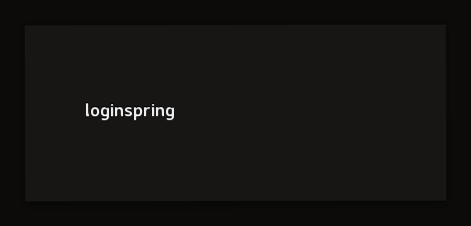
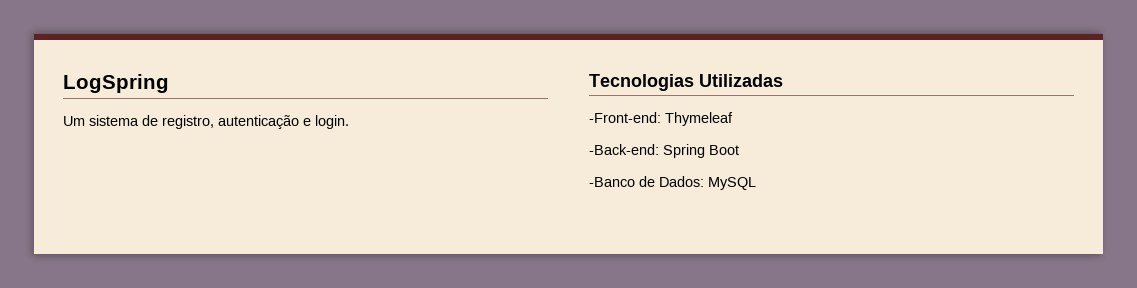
[84,103,176,121] loginspring -> [63,74,169,93] [63,115,349,129] [589,74,783,91] [589,112,733,126] [589,144,739,158] [589,176,756,190] LogSpring // Um sistema de registro, autenticação e login. // Tecnologias Utilizadas // -Front-end: Thymeleaf // -Back-end: Spring Boot // -Banco de Dados: MySQL

